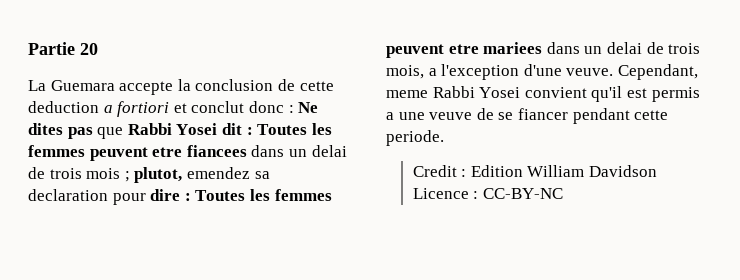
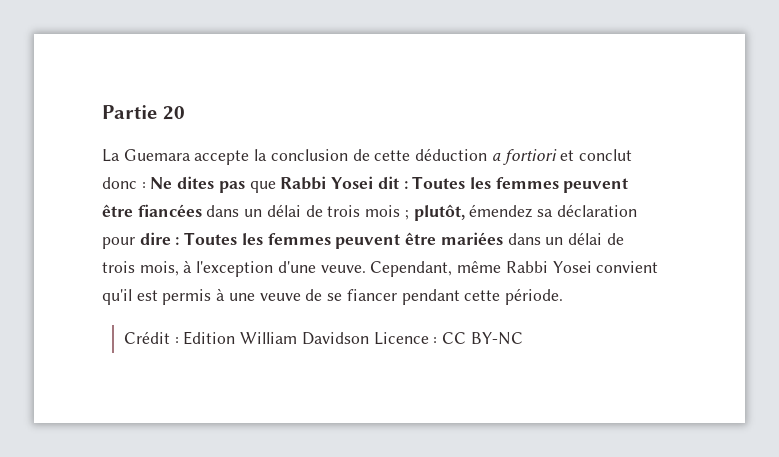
[28,101,99,113] deduction -> [415,148,488,161] déduction
[152,145,347,157] etre fiancees dans un delai -> [102,204,301,217] être fiancées dans un délai
[134,167,270,183] [28,189,108,201] plutot, emendez sa declaration -> [413,204,637,221] plutôt, émendez sa déclaration
[448,42,642,54] etre mariees dans un delai -> [405,232,602,245] être mariées dans un délai
[428,68,437,76] a -> [183,260,193,273] à
[386,90,428,98] meme -> [457,261,502,273] même
[386,112,394,120] a -> [216,288,226,301] à
[386,130,444,146] [412,165,457,177] periode. // Credit -> [504,288,563,305] [123,331,170,344] période. // Crédit
[482,188,563,199] CC-BY-NC -> [441,332,523,345] CC BY-NC

